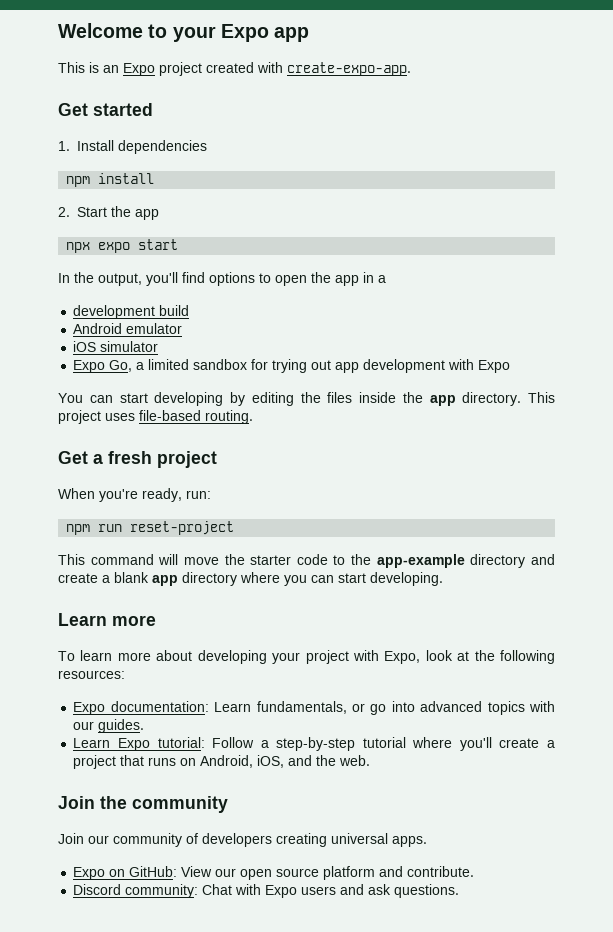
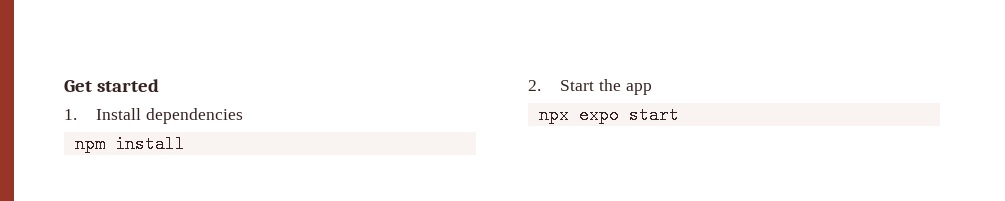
[58,23,310,42] [58,62,411,76] Welcome to your Expo app // This is an Expo project created with create-expo-app. // -> (64, 86) none
[58,272,386,286] [73,305,190,319] [73,323,183,334] [73,341,159,352] [73,359,511,373] [58,392,555,406] [58,410,253,424] [58,451,217,468] [58,488,211,502] [66,521,235,535] [58,554,555,568] [58,572,443,586] [58,613,156,626] [58,650,556,664] [58,670,125,679] [73,701,555,715] [73,719,145,733] [73,737,555,751] [73,755,371,769] [58,796,228,813] [58,833,427,847] [73,866,475,880] [73,884,460,898] // In the output, you'll find options to open the app in a // development build // Android emulator // iOS simulator // Expo Go, a limited sandbox for trying out app development with Expo // You can start developing by editing the files inside the app directory. This project uses file-based routing. // Get a fresh project // When you're ready, run: // npm run reset-project // This command will move the starter code to the app-example directory and create a blank app directory where you can start developing. // Learn more // To learn more about developing your project with Expo, look at the following resources: // Expo documentation: Learn fundamentals, or go into advanced topics with our guides. // Learn Expo tutorial: Follow a step-by-step tutorial where you'll create a project that runs on Android, iOS, and the web. // Join the community // Join our community of developers creating universal apps. // Expo on GitHub: View our open source platform and contribute. // Discord community: Chat with Expo users and ask questions. -> (679, 115) none

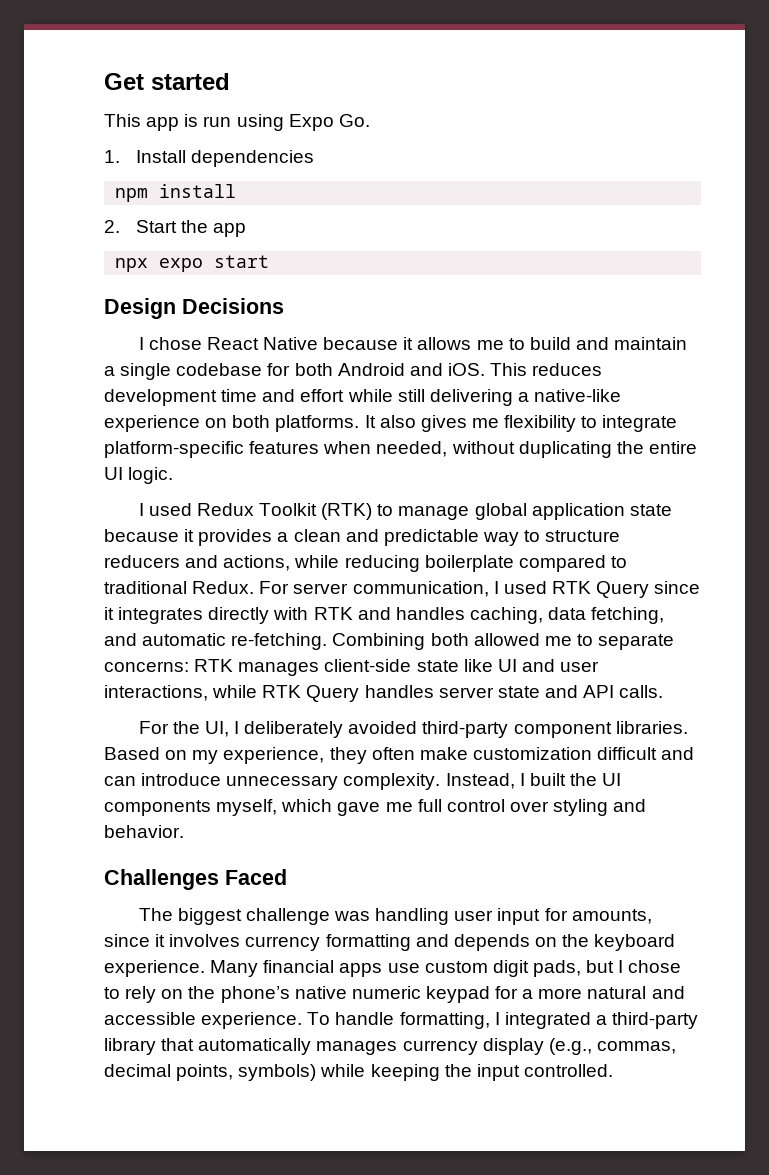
(159, 85) none -> [104,114,370,131] // This app is run using Expo Go.
(679, 115) none -> [104,298,284,319] [138,337,688,350] [104,363,603,380] [104,389,622,406] [104,415,678,432] [104,441,697,458] [104,467,174,484] [138,503,672,520] [104,529,621,546] [104,555,627,572] [104,581,701,598] [104,607,665,624] [104,633,675,650] [104,659,600,676] [104,685,664,702] [138,721,688,738] [104,747,695,764] [104,773,622,790] [104,799,647,816] [104,825,184,838] [104,869,287,890] [138,908,652,925] [104,934,676,951] [104,960,682,977] [104,986,685,1003] [104,1012,699,1029] [104,1038,676,1055] [104,1064,613,1081] // Design Decisions // I chose React Native because it allows me to build and maintain a single codebase for both Android and iOS. This reduces development time and effort while still delivering a native-like experience on both platforms. It also gives me flexibility to integrate platform-specific features when needed, without duplicating the entire UI logic. // I used Redux Toolkit (RTK) to manage global application state because it provides a clean and predictable way to structure reducers and actions, while reducing boilerplate compared to traditional Redux. For server communication, I used RTK Query since it integrates directly with RTK and handles caching, data fetching, and automatic re-fetching. Combining both allowed me to separate concerns: RTK manages client-side state like UI and user interactions, while RTK Query handles server state and API calls. // For the UI, I deliberately avoided third-party component libraries. Based on my experience, they often make customization difficult and can introduce unnecessary complexity. Instead, I built the UI components myself, which gave me full control over styling and behavior. // Challenges Faced // The biggest challenge was handling user input for amounts, since it involves currency formatting and depends on the keyboard experience. Many financial apps use custom digit pads, but I chose to rely on the phone’s native numeric keypad for a more natural and accessible experience. To handle formatting, I integrated a third-party library that automatically manages currency display (e.g., commas, decimal points, symbols) while keeping the input controlled.

